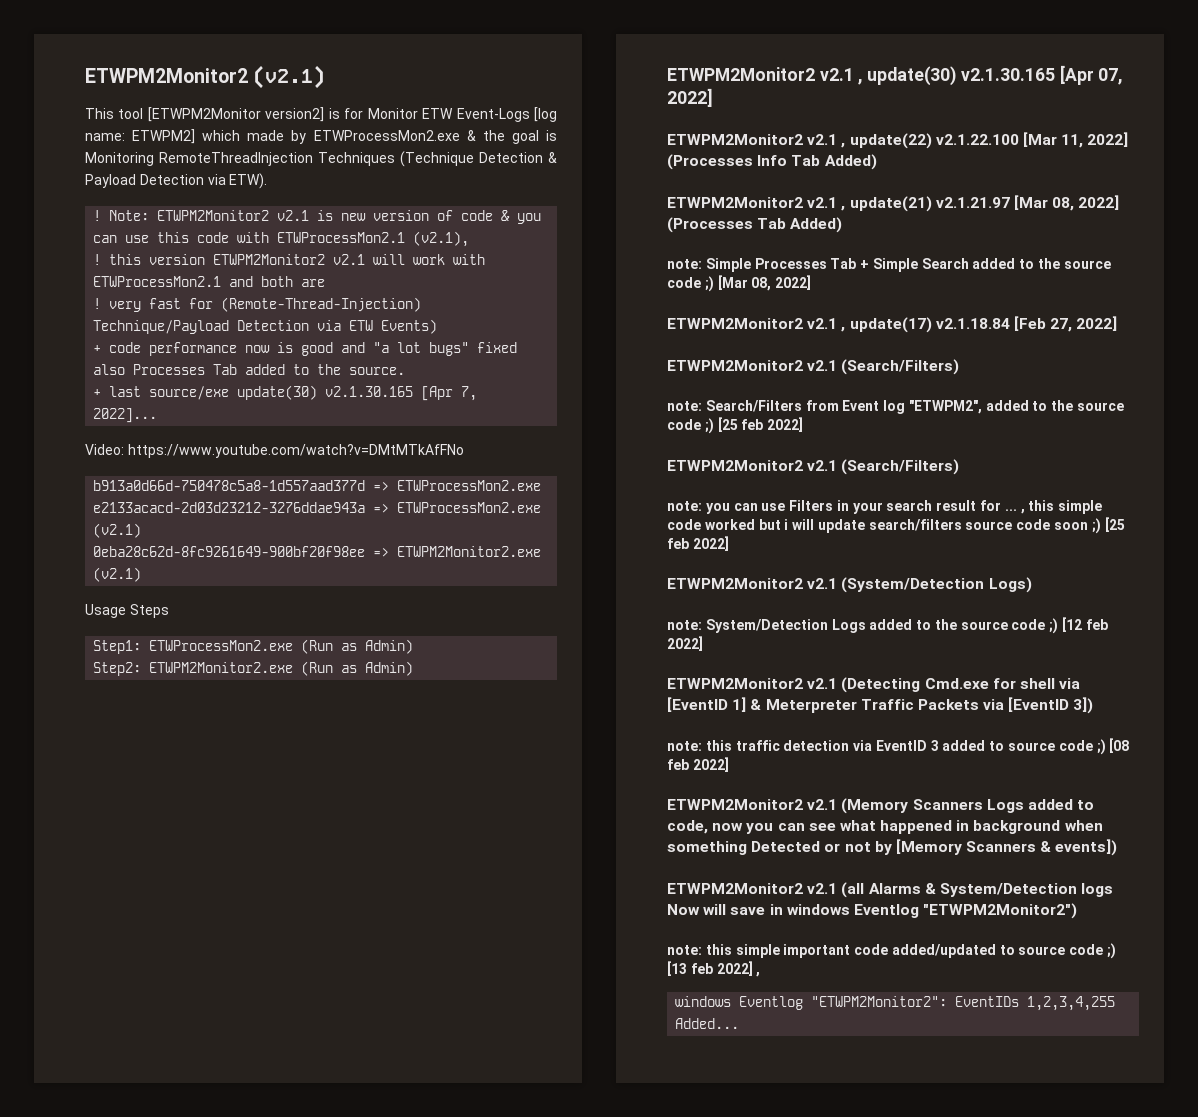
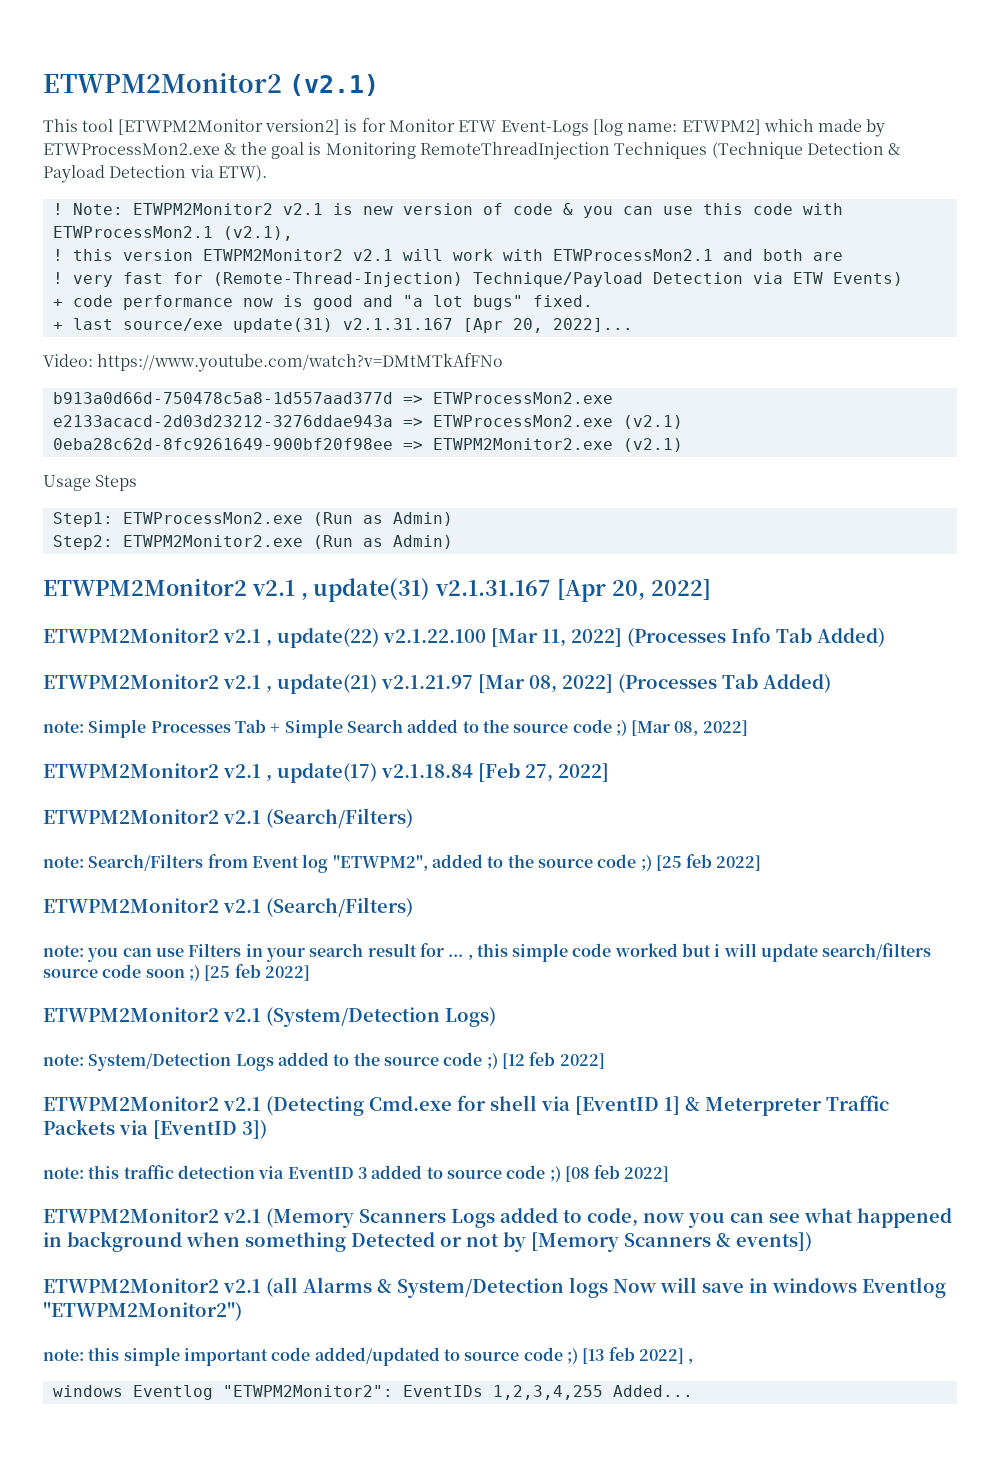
[477,342,518,353] [93,364,406,375] fixed also Processes Tab added to the source. -> [532,295,593,307] fixed.
[237,385,478,401] update(30) v2.1.30.165 [Apr 7, -> [232,318,543,333] update(31) v2.1.31.167 [Apr 20,
[867,65,1123,86] update(30) v2.1.30.165 [Apr 07, -> [313,578,645,602] update(31) v2.1.31.167 [Apr 20,

